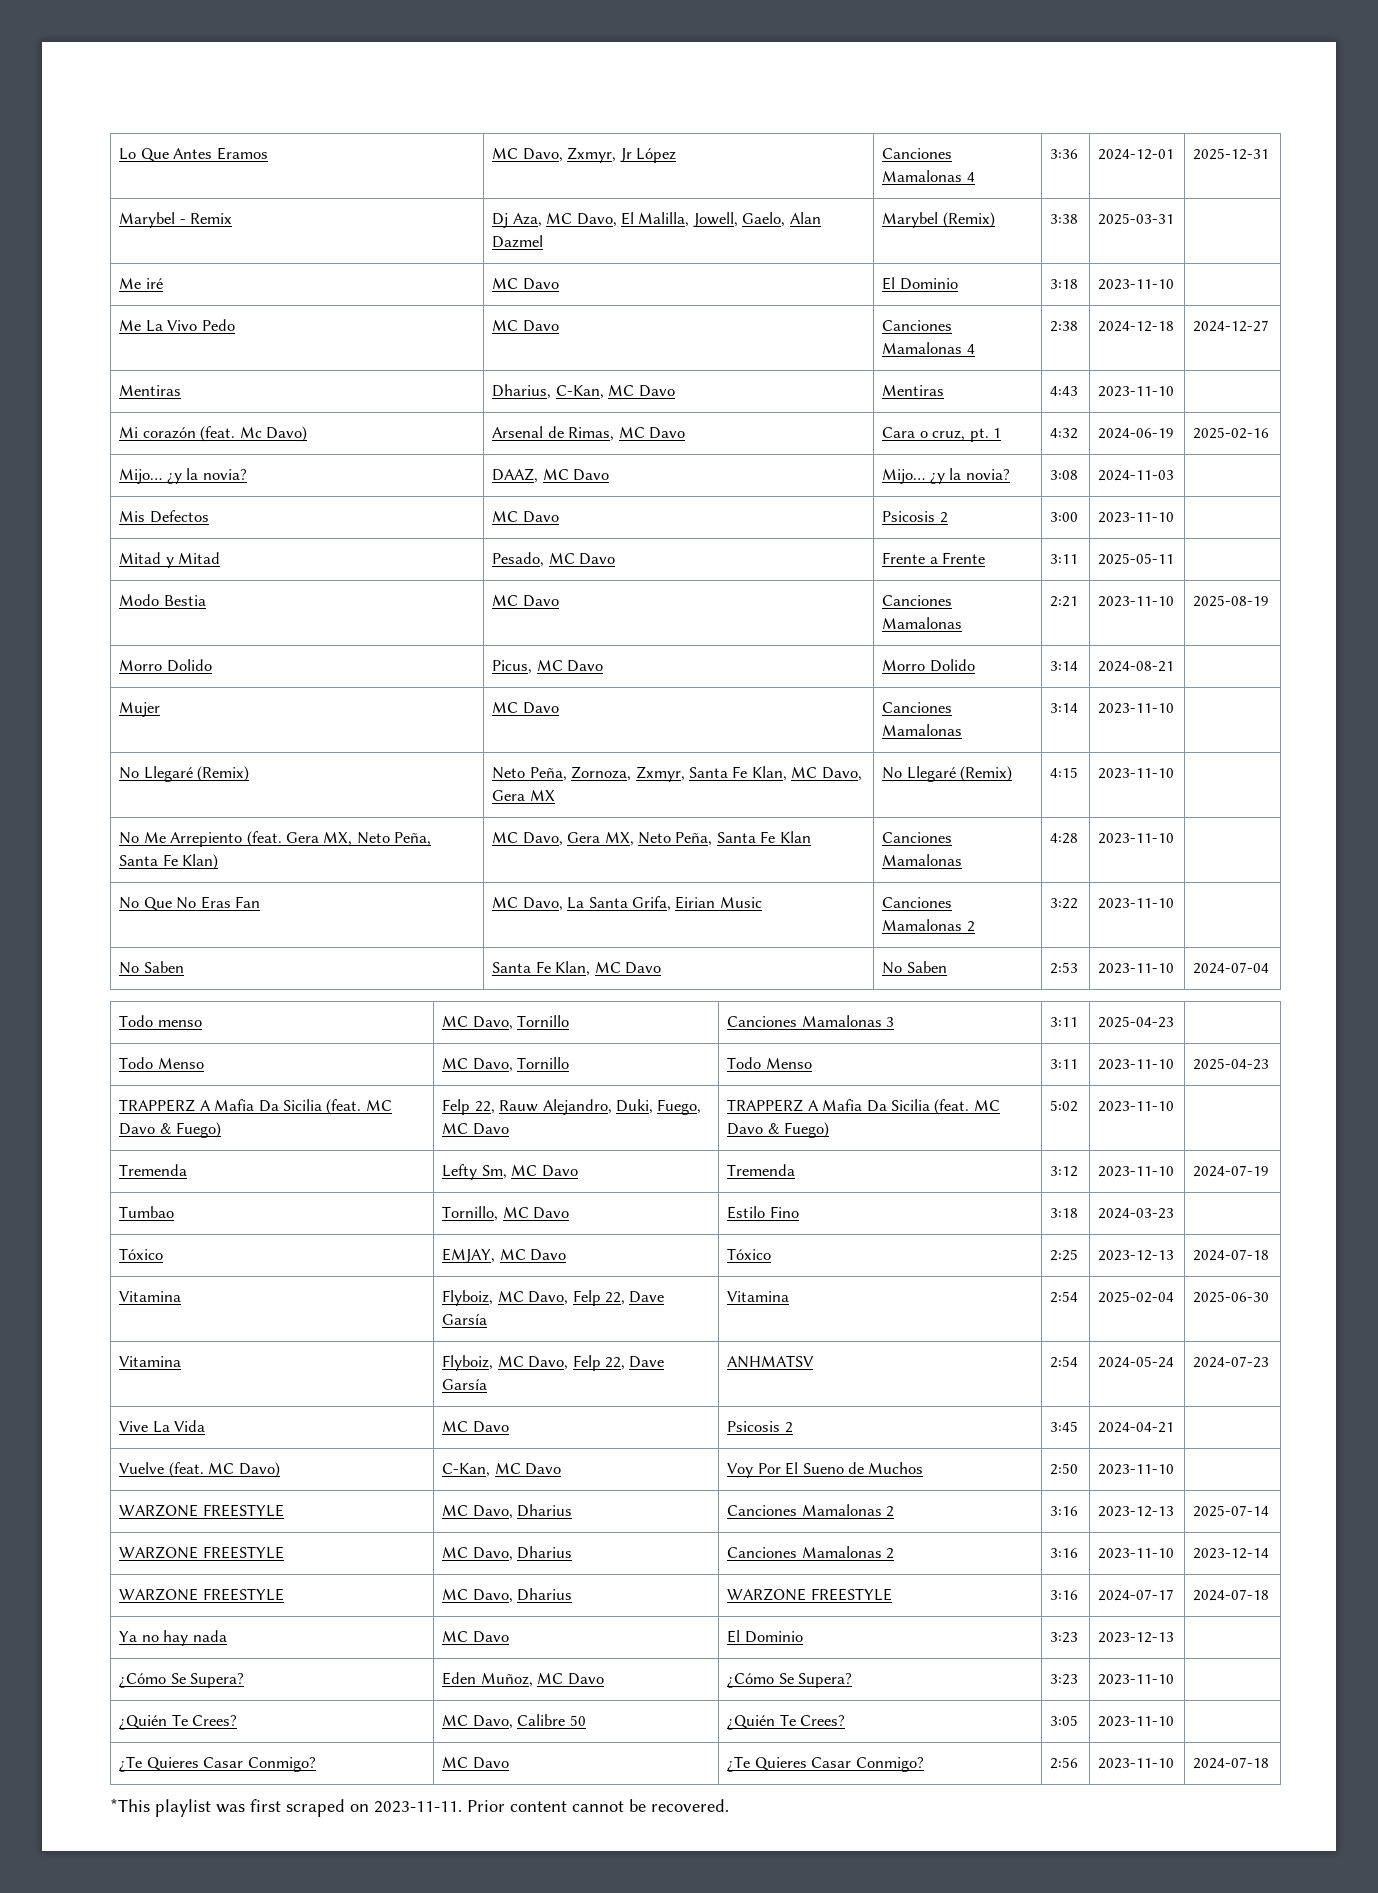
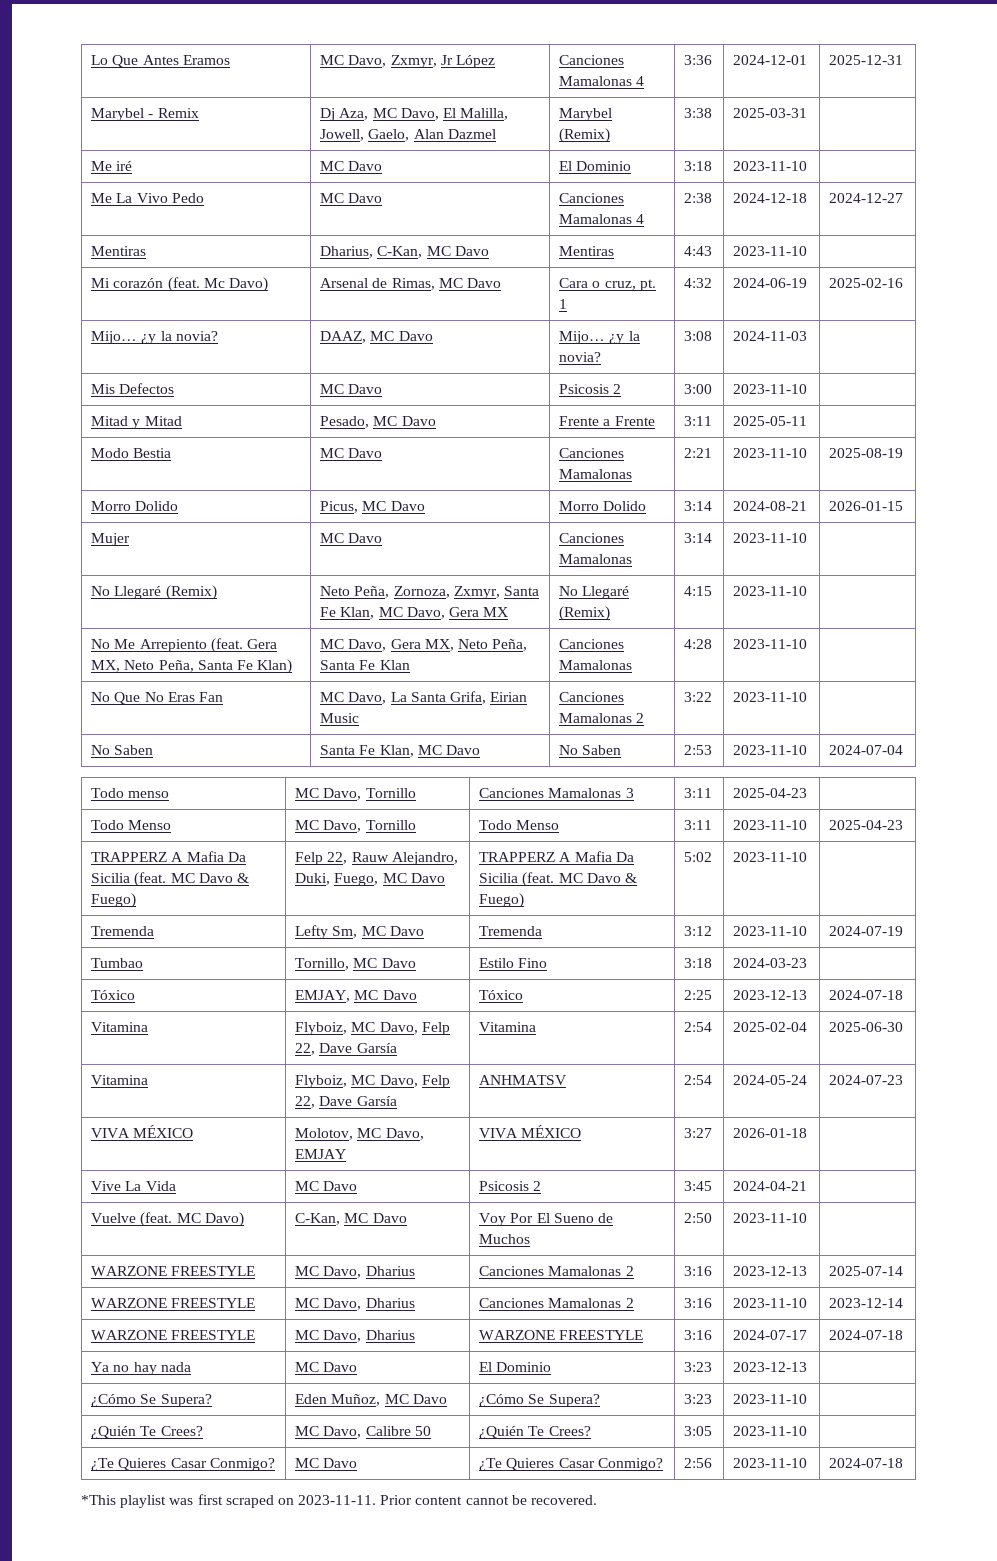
(1175, 666) none -> [829,501,904,511] 2026-01-15
(1270, 1362) none -> [91,1125,194,1138] [295,1128,424,1140] [295,1149,347,1159] [479,1125,582,1138] [684,1128,713,1138] [733,1128,808,1138] // VIVA MÉXICO | Molotov, MC Davo, EMJAY | VIVA MÉXICO | 3:27 | 2026-01-18 |

